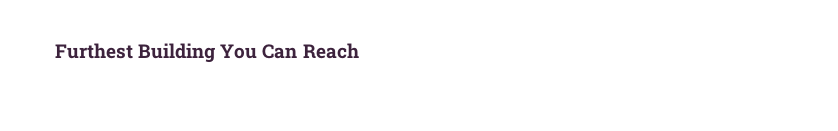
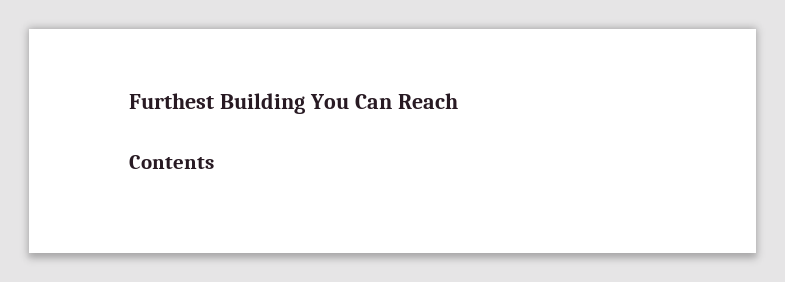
(359, 51) none -> [129,155,214,169] // Contents

